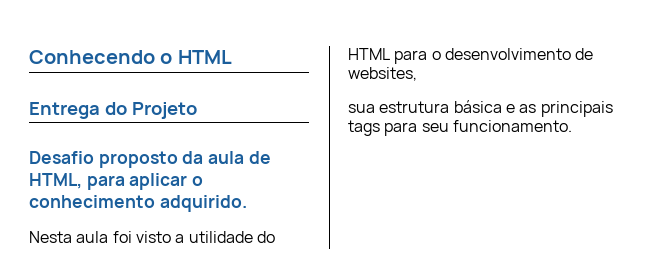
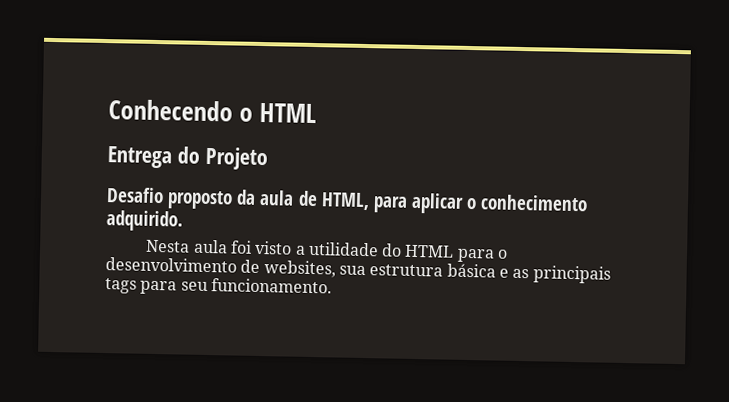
(417, 74) // -> (336, 269) none

